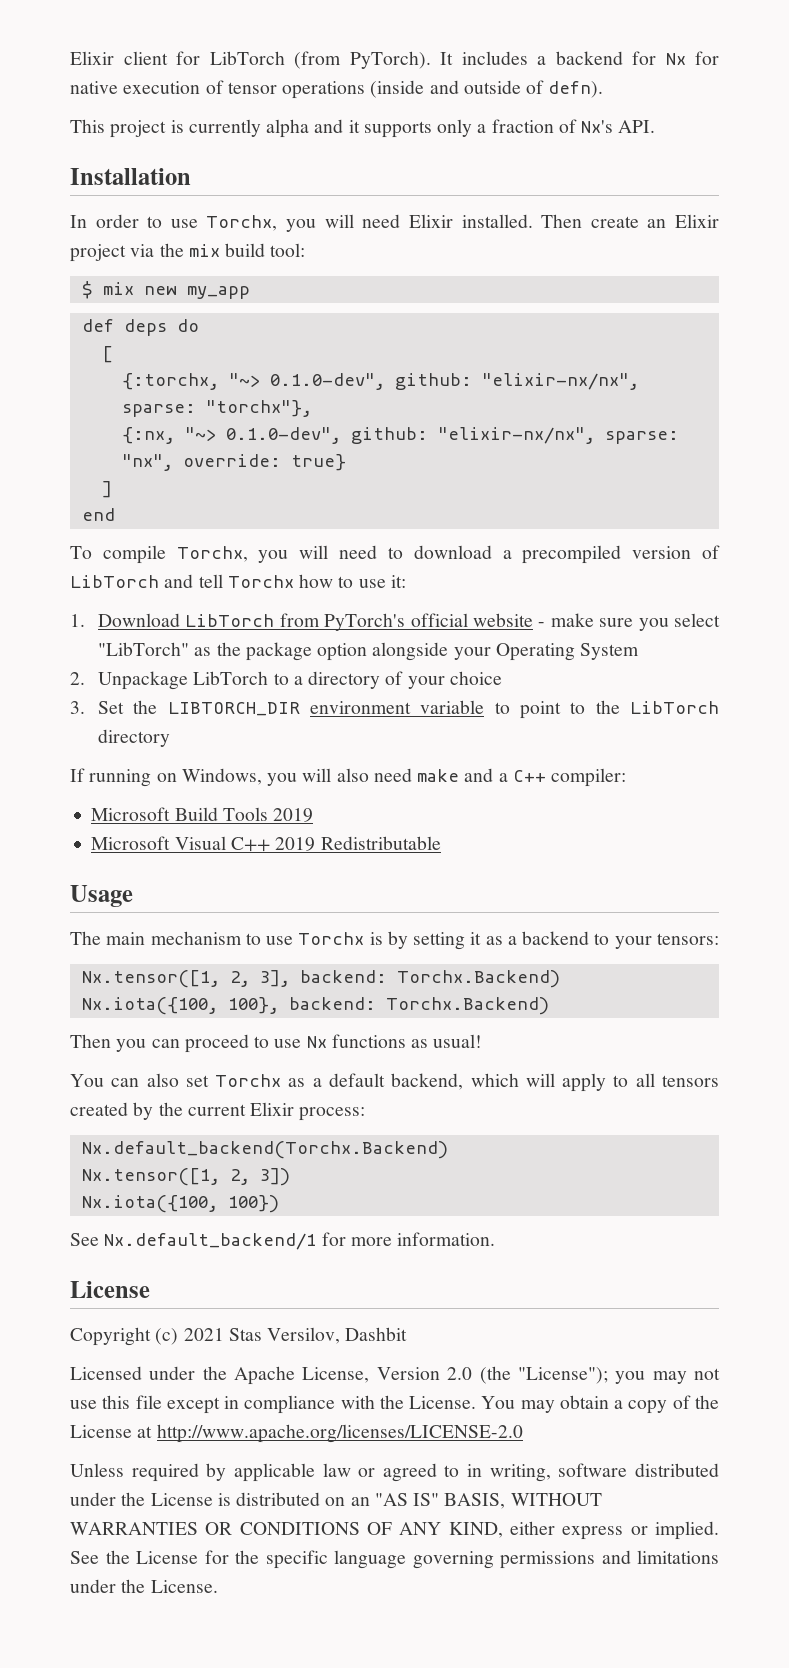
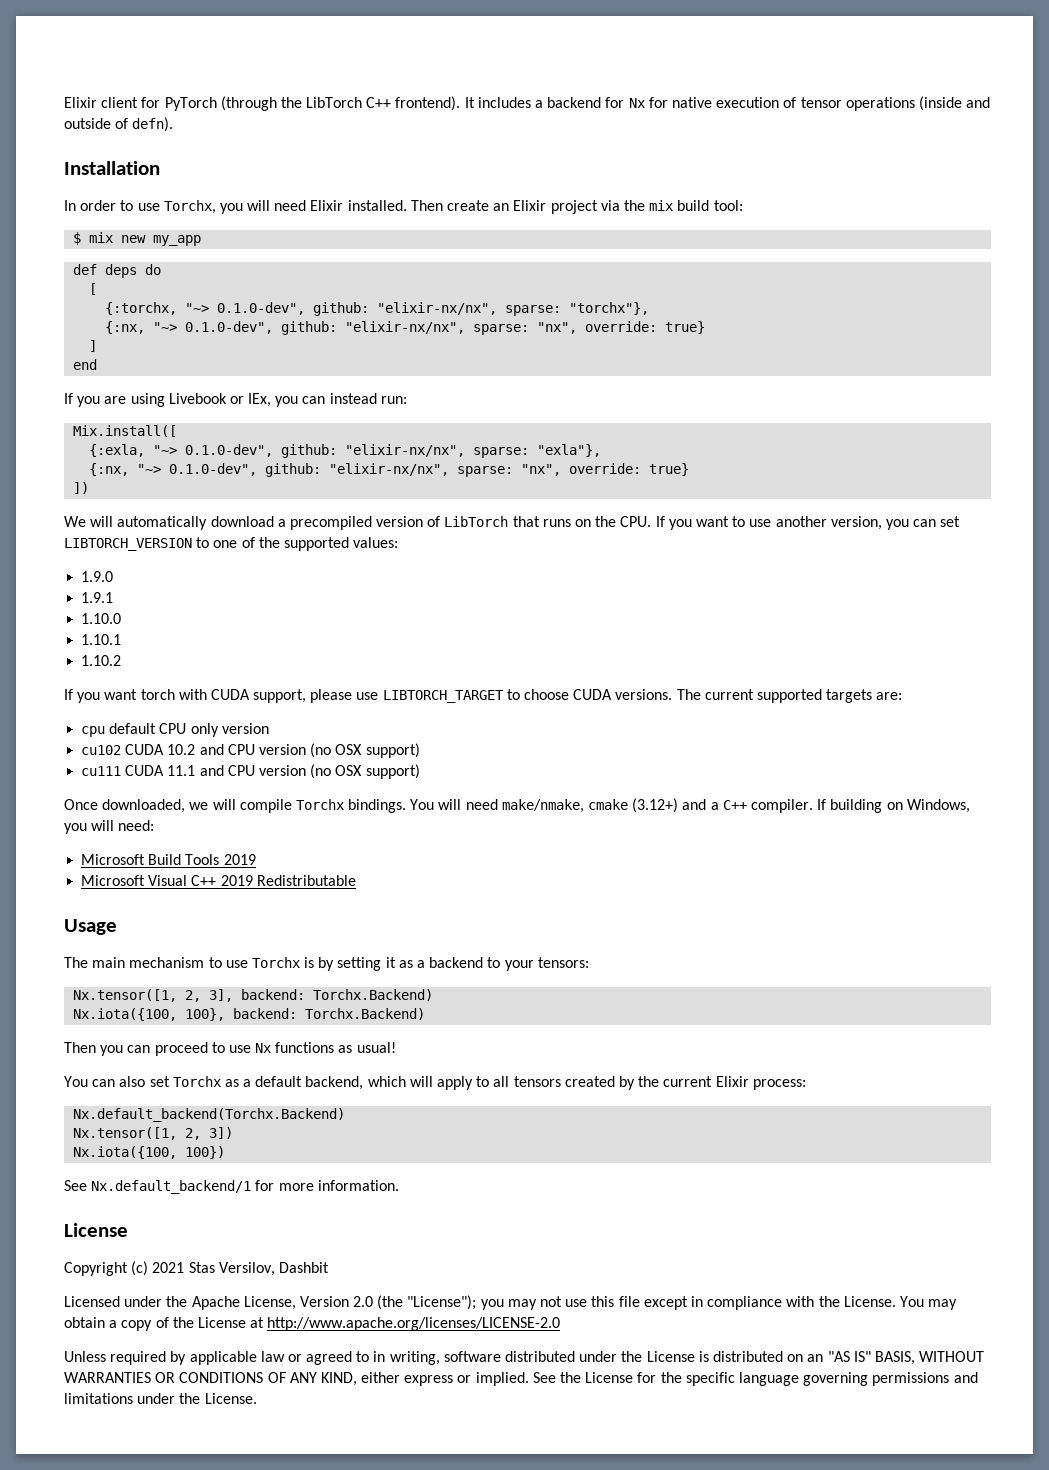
[209,51,431,69] LibTorch (from PyTorch). -> [164,96,461,111] PyTorch (through the LibTorch C++ frontend).
[70,119,656,138] // This project is currently alpha and it supports only a fraction of Nx's API. -> (174, 124) none
[70,545,403,564] To compile Torchx, you will need to -> [64,393,407,407] [73,425,178,437] [89,444,602,458] [89,463,690,477] [73,482,90,494] [64,516,208,530] If you are using Livebook or IEx, you can instead run: // Mix.install([ // {:exla, "~> 0.1.0-dev", github: "elixir-nx/nx", sparse: "exla"}, // {:nx, "~> 0.1.0-dev", github: "elixir-nx/nx", sparse: "nx", override: true} // ]) // We will automatically
[164,574,406,588] [70,613,720,631] [98,642,640,661] [70,671,502,690] [70,700,719,719] [98,729,171,747] [70,768,627,787] and tell Torchx how to use it: // 1. Download LibTorch from PyTorch's official website - make sure you select "LibTorch" as the package option alongside your Operating System // 2. Unpackage LibTorch to a directory of your choice // 3. Set the LIBTORCH_DIR environment variable to point to the LibTorch directory // If running on Windows, you will also need make and a C++ compiler: -> [512,516,961,530] [64,537,399,551] [81,571,114,582] [81,592,114,603] [81,613,122,624] [81,634,122,645] [81,655,122,666] [64,689,903,703] [81,723,269,737] [81,743,420,758] [81,764,420,779] [64,798,970,813] [64,820,155,834] that runs on the CPU. If you want to use another version, you can set LIBTORCH_VERSION to one of the supported values: // 1.9.0 // 1.9.1 // 1.10.0 // 1.10.1 // 1.10.2 // If you want torch with CUDA support, please use LIBTORCH_TARGET to choose CUDA versions. The current supported targets are: // cpu default CPU only version // cu102 CUDA 10.2 and CPU version (no OSX support) // cu111 CUDA 11.1 and CPU version (no OSX support) // Once downloaded, we will compile Torchx bindings. You will need make/nmake, cmake (3.12+) and a C++ compiler. If building on Windows, you will need:

